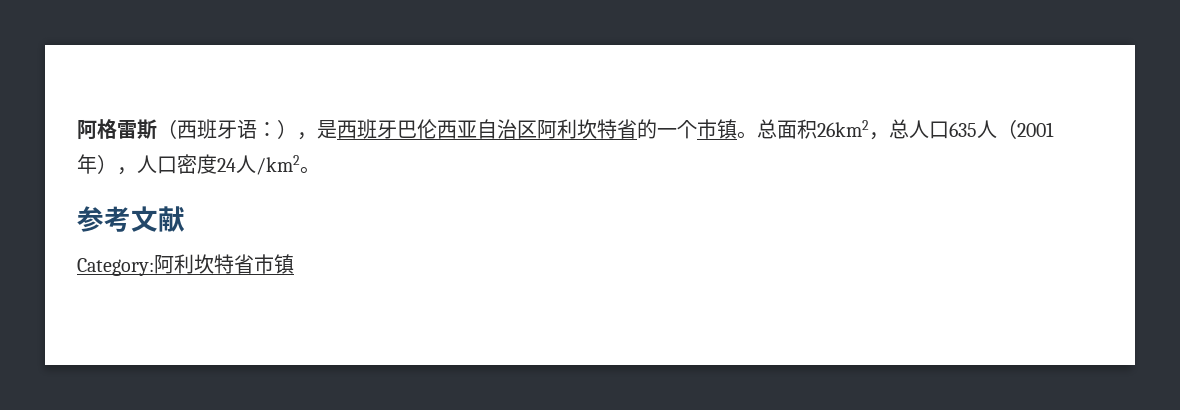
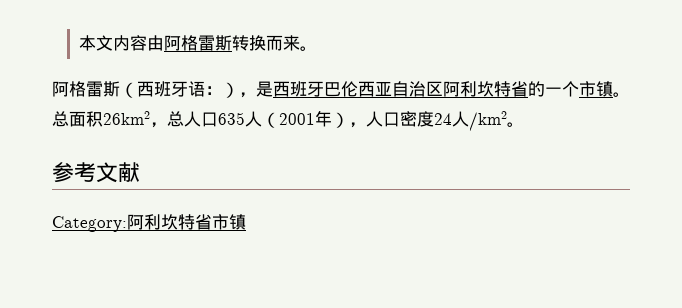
(77, 129) none -> [78,35,317,51] 本文内容由阿格雷斯转换而来。 //

